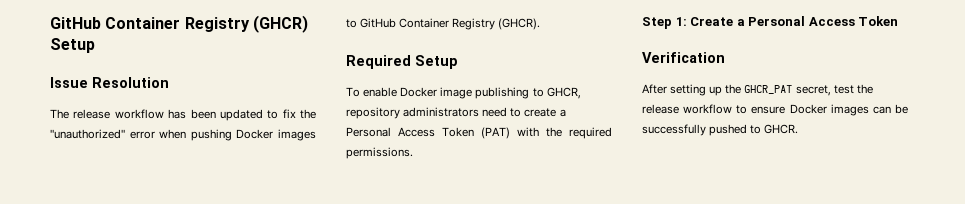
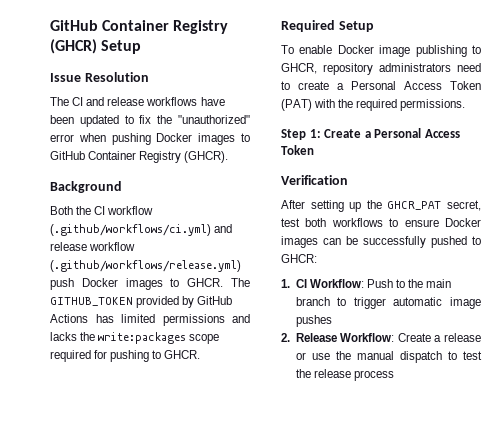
[73,109,187,119] release workflow has -> [72,97,225,106] CI and release workflows have
(541, 24) none -> [50,181,122,193] [50,206,154,215] [50,224,233,236] [50,242,136,251] [50,260,241,272] [50,278,250,290] [50,296,233,308] [50,314,250,326] [50,332,220,344] [50,350,201,362] // Background // Both the CI workflow (.github/workflows/ci.yml) and release workflow (.github/workflows/release.yml) push Docker images to GHCR. The GITHUB_TOKEN provided by GitHub Actions has limited permissions and lacks the write:packages scope required for pushing to GHCR.
[856,84,873,94] [642,104,733,114] the release workflow -> [305,218,383,227] both workflows
[764,124,799,134] GHCR. -> [281,254,317,263] [281,279,452,288] [295,297,481,309] [295,315,332,327] [281,333,481,342] [295,351,482,363] [295,369,394,381] GHCR: // 1. CI Workflow: Push to the main branch to trigger automatic image pushes // 2. Release Workflow: Create a release or use the manual dispatch to test the release process

